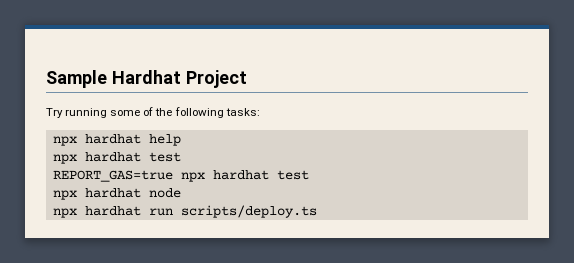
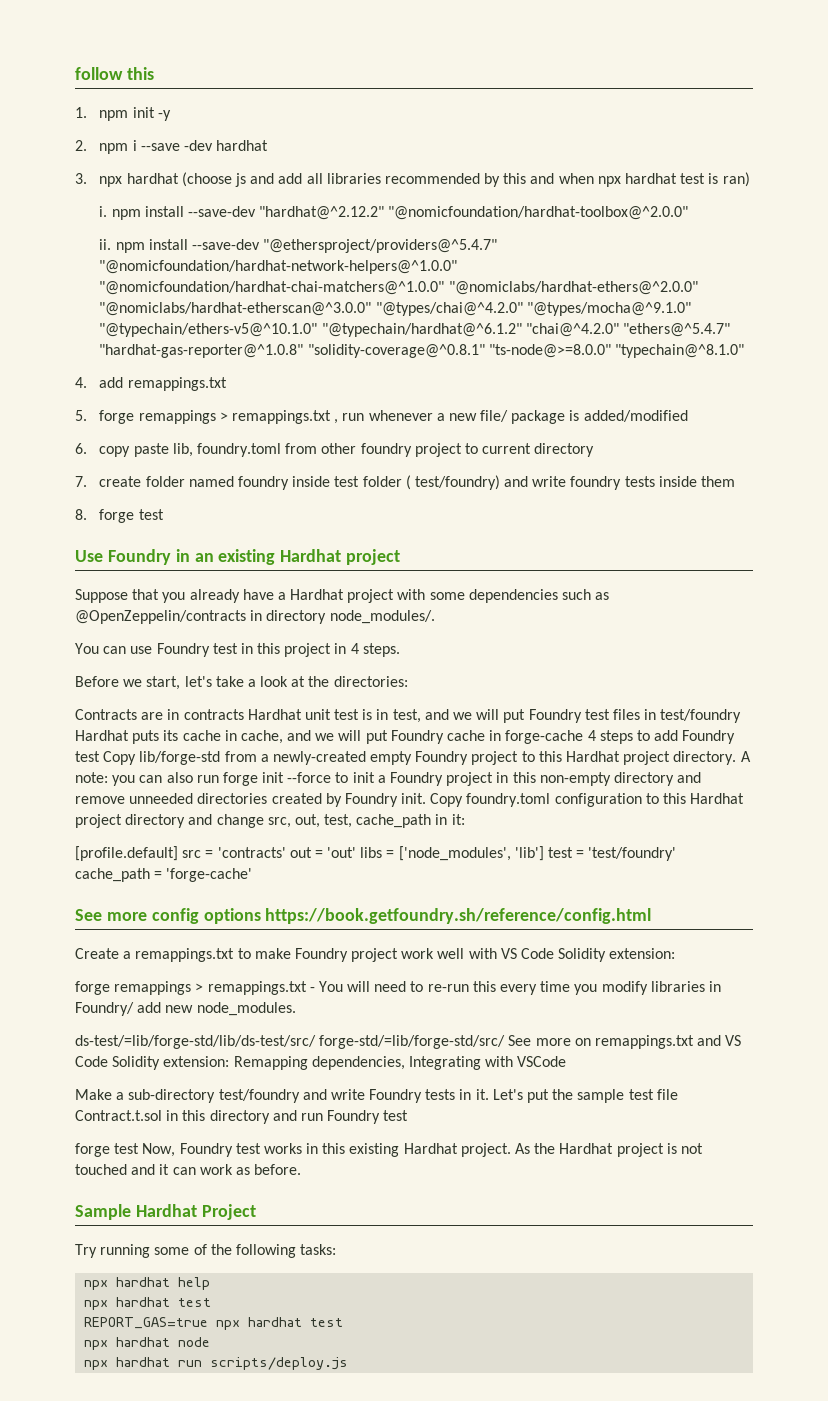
(46, 79) none -> [75,67,154,80] [75,107,171,121] [75,140,269,154] [75,172,750,187] [99,206,689,220] [99,239,498,253] [99,260,458,274] [99,281,698,295] [99,302,691,316] [99,323,730,337] [99,344,744,358] [75,377,227,391] [75,410,688,424] [75,443,595,457] [75,475,735,490] [75,509,164,523] [75,549,401,565] [75,589,610,603] [75,610,435,624] [75,643,400,657] [75,676,408,690] [75,709,742,723] [75,730,736,744] [75,751,751,765] [75,772,702,786] [75,793,745,807] [75,814,465,828] [75,846,677,861] [75,868,253,882] [75,908,652,924] [75,948,676,962] [75,981,721,995] [75,1002,296,1016] [75,1035,742,1049] [75,1056,567,1070] [75,1089,678,1103] [75,1110,409,1124] [75,1143,703,1157] [75,1164,302,1175] follow this // 1. npm init -y // 2. npm i --save -dev hardhat // 3. npx hardhat (choose js and add all libraries recommended by this and when npx hardhat test is ran) // i. npm install --save-dev "hardhat@^2.12.2" "@nomicfoundation/hardhat-toolbox@^2.0.0" // ii. npm install --save-dev "@ethersproject/providers@^5.4.7" "@nomicfoundation/hardhat-network-helpers@^1.0.0" "@nomicfoundation/hardhat-chai-matchers@^1.0.0" "@nomiclabs/hardhat-ethers@^2.0.0" "@nomiclabs/hardhat-etherscan@^3.0.0" "@types/chai@^4.2.0" "@types/mocha@^9.1.0" "@typechain/ethers-v5@^10.1.0" "@typechain/hardhat@^6.1.2" "chai@^4.2.0" "ethers@^5.4.7" "hardhat-gas-reporter@^1.0.8" "solidity-coverage@^0.8.1" "ts-node@>=8.0.0" "typechain@^8.1.0" // 4. add remappings.txt // 5. forge remappings > remappings.txt , run whenever a new file/ package is added/modified // 6. copy paste lib, foundry.toml from other foundry project to current directory // 7. create folder named foundry inside test folder ( test/foundry) and write foundry tests inside them // 8. forge test // Use Foundry in an existing Hardhat project // Suppose that you already have a Hardhat project with some dependencies such as @OpenZeppelin/contracts in directory node_modules/. // You can use Foundry test in this project in 4 steps. // Before we start, let's take a look at the directories: // Contracts are in contracts Hardhat unit test is in test, and we will put Foundry test files in test/foundry Hardhat puts its cache in cache, and we will put Foundry cache in forge-cache 4 steps to add Foundry test Copy lib/forge-std from a newly-created empty Foundry project to this Hardhat project directory. A note: you can also run forge init --force to init a Foundry project in this non-empty directory and remove unneeded directories created by Foundry init. Copy foundry.toml configuration to this Hardhat project directory and change src, out, test, cache_path in it: // [profile.default] src = 'contracts' out = 'out' libs = ['node_modules', 'lib'] test = 'test/foundry' cache_path = 'forge-cache' // See more config options https://book.getfoundry.sh/reference/config.html // Create a remappings.txt to make Foundry project work well with VS Code Solidity extension: // forge remappings > remappings.txt - You will need to re-run this every time you modify libraries in Foundry/ add new node_modules. // ds-test/=lib/forge-std/lib/ds-test/src/ forge-std/=lib/forge-std/src/ See more on remappings.txt and VS Code Solidity extension: Remapping dependencies, Integrating with VSCode // Make a sub-directory test/foundry and write Foundry tests in it. Let's put the sample test file Contract.t.sol in this directory and run Foundry test // forge test Now, Foundry test works in this existing Hardhat project. As the Hardhat project is not touched and it can work as before. //
[180,205,317,218] scripts/deploy.ts -> [210,1357,349,1370] scripts/deploy.js

